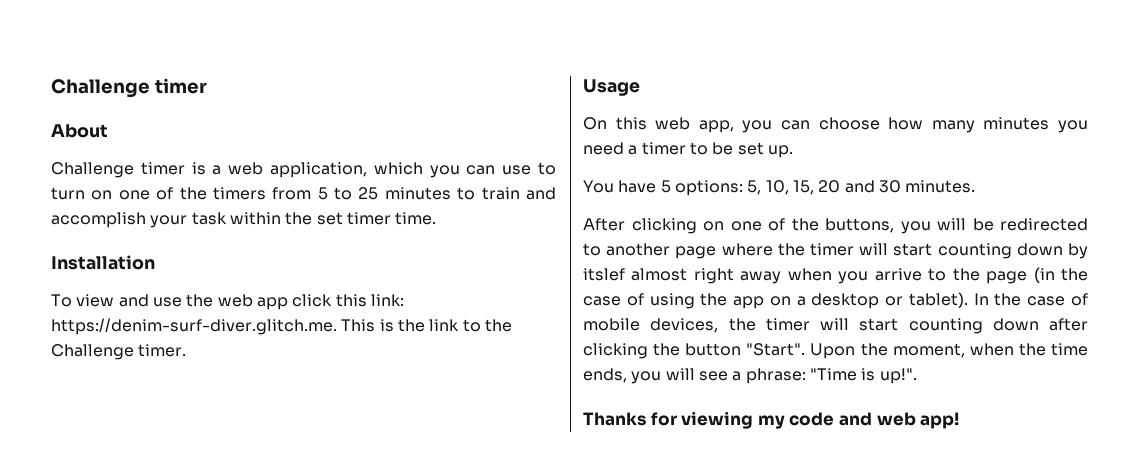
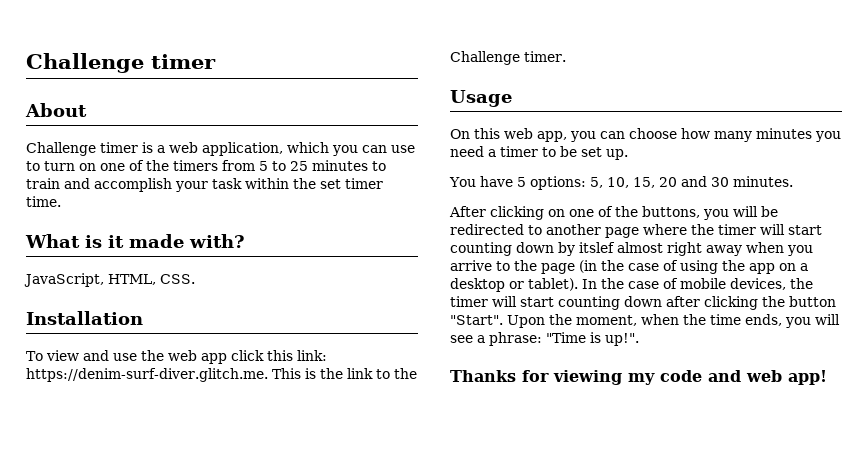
(437, 218) none -> [25,234,245,248] [24,273,195,287] // What is it made with? // JavaScript, HTML, CSS.

